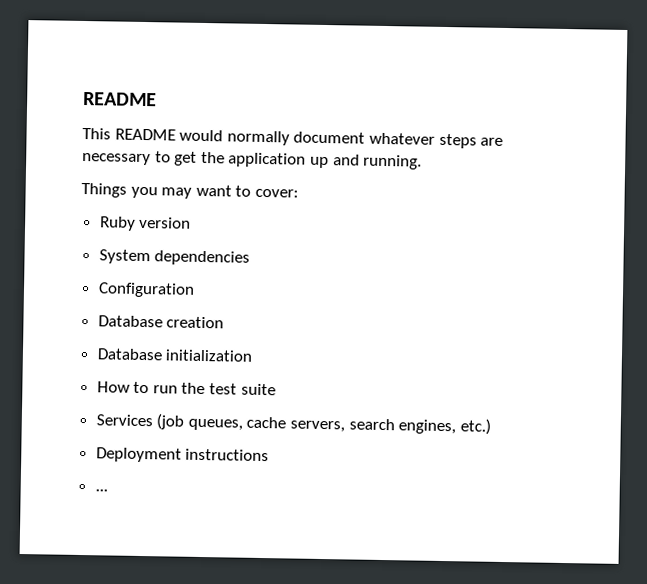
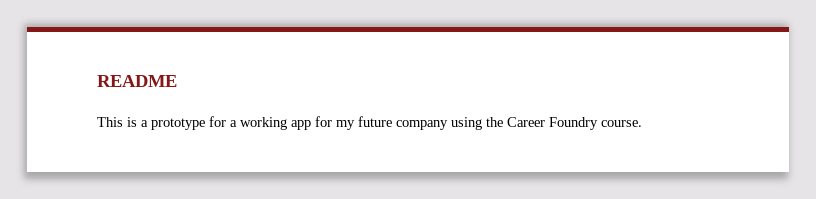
[114,128,504,149] [82,151,423,170] [81,182,299,199] [98,216,192,231] [98,249,251,266] [97,282,195,298] [97,315,225,329] [96,348,254,362] [96,381,276,396] [95,413,491,435] [95,447,270,463] [94,489,108,492] README would normally document whatever steps are necessary to get the application up and running. // Things you may want to cover: // Ruby version // System dependencies // Configuration // Database creation // Database initialization // How to run the test suite // Services (job queues, cache servers, search engines, etc.) // Deployment instructions // ... -> [127,116,642,130] is a prototype for a working app for my future company using the Career Foundry course.

